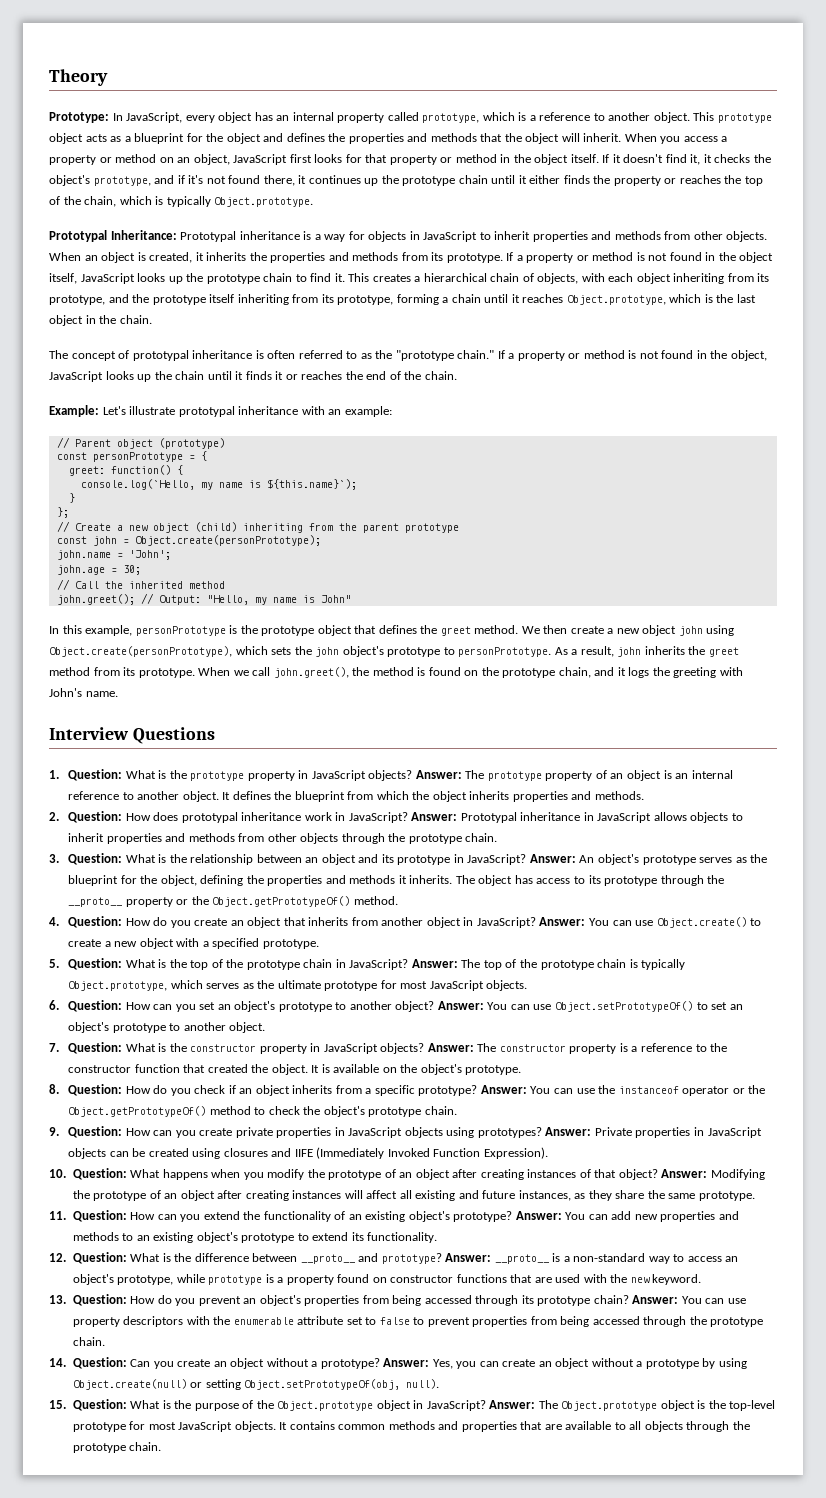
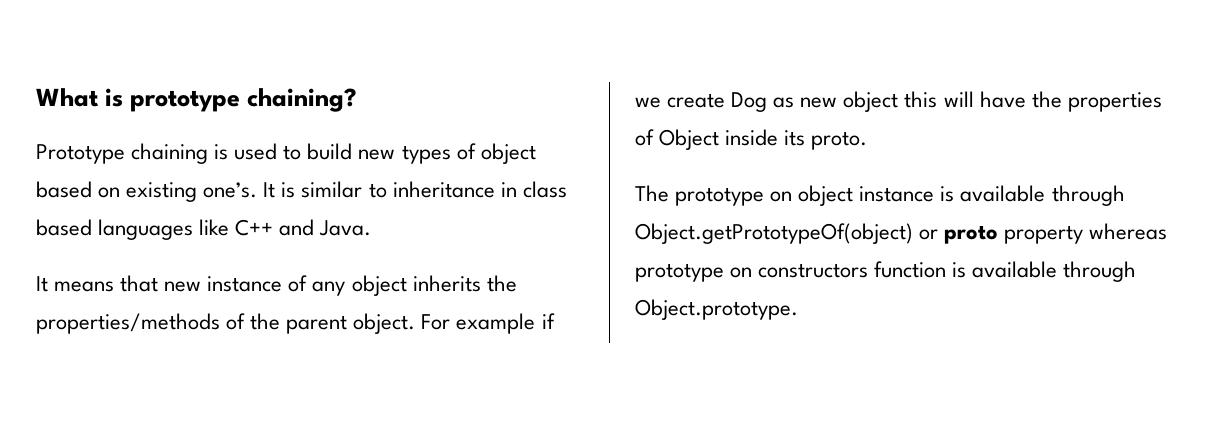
[49,69,108,86] [49,112,772,123] [49,133,728,144] [49,154,771,165] [49,175,763,186] [49,196,314,207] [49,230,768,242] [49,252,774,263] [49,273,770,284] [49,294,756,305] [49,315,152,326] [49,350,767,361] [49,371,457,382] [49,405,392,417] [56,437,225,449] [56,451,207,462] [68,465,183,476] [80,479,357,490] [68,493,75,503] [56,507,69,518] [56,521,459,533] [56,535,321,546] [56,550,171,560] [56,565,141,575] [56,579,225,590] [56,593,351,605] [49,625,735,636] [49,646,739,657] [49,667,743,678] [49,688,118,697] [49,727,215,744] [49,769,733,781] [68,791,644,802] [49,811,743,823] [68,833,498,844] [49,853,768,865] [68,875,725,886] [68,896,398,907] [49,916,762,928] [68,938,319,949] [49,958,686,970] [68,980,528,991] [49,1000,743,1012] [68,1022,266,1033] [49,1042,728,1054] [68,1064,522,1075] [49,1084,766,1096] [68,1106,457,1117] [49,1126,762,1138] [68,1147,548,1159] [49,1168,765,1180] [72,1190,755,1201] [49,1210,739,1222] [72,1232,438,1243] [49,1252,739,1264] [72,1274,702,1285] [49,1294,746,1306] [72,1316,764,1327] [72,1337,105,1346] [49,1357,747,1369] [72,1379,440,1390] [49,1399,776,1411] [72,1421,750,1432] [72,1442,162,1453] Theory // Prototype: In JavaScript, every object has an internal property called prototype, which is a reference to another object. This prototype object acts as a blueprint for the object and defines the properties and methods that the object will inherit. When you access a property or method on an object, JavaScript first looks for that property or method in the object itself. If it doesn't find it, it checks the object's prototype, and if it's not found there, it continues up the prototype chain until it either finds the property or reaches the top of the chain, which is typically Object.prototype. // Prototypal Inheritance: Prototypal inheritance is a way for objects in JavaScript to inherit properties and methods from other objects. When an object is created, it inherits the properties and methods from its prototype. If a property or method is not found in the object itself, JavaScript looks up the prototype chain to find it. This creates a hierarchical chain of objects, with each object inheriting from its prototype, and the prototype itself inheriting from its prototype, forming a chain until it reaches Object.prototype, which is the last object in the chain. // The concept of prototypal inheritance is often referred to as the "prototype chain." If a property or method is not found in the object, JavaScript looks up the chain until it finds it or reaches the end of the chain. // Example: Let's illustrate prototypal inheritance with an example: // // Parent object (prototype) // const personPrototype = { // greet: function() { // console.log(`Hello, my name is ${this.name}`); // } // }; // // Create a new object (child) inheriting from the parent prototype // const john = Object.create(personPrototype); // john.name = 'John'; // john.age = 30; // // Call the inherited method // john.greet(); // Output: "Hello, my name is John" // In this example, personPrototype is the prototype object that defines the greet method. We then create a new object john using Object.create(personPrototype), which sets the john object's prototype to personPrototype. As a result, john inherits the greet method from its prototype. When we call john.greet(), the method is found on the prototype chain, and it logs the greeting with John's name. // Interview Questions // 1. Question: What is the prototype property in JavaScript objects? Answer: The prototype property of an object is an internal reference to another object. It defines the blueprint from which the object inherits properties and methods. // 2. Question: How does prototypal inheritance work in JavaScript? Answer: Prototypal inheritance in JavaScript allows objects to inherit properties and methods from other objects through the prototype chain. // 3. Question: What is the relationship between an object and its prototype in JavaScript? Answer: An object's prototype serves as the blueprint for the object, defining the properties and methods it inherits. The object has access to its prototype through the __proto__ property or the Object.getPrototypeOf() method. // 4. Question: How do you create an object that inherits from another object in JavaScript? Answer: You can use Object.create() to create a new object with a specified prototype. // 5. Question: What is the top of the prototype chain in JavaScript? Answer: The top of the prototype chain is typically Object.prototype, which serves as the ultimate prototype for most JavaScript objects. // 6. Question: How can you set an object's prototype to another object? Answer: You can use Object.setPrototypeOf() to set an object's prototype to another object. // 7. Question: What is the constructor property in JavaScript objects? Answer: The constructor property is a reference to the constructor function that created the object. It is available on the object's prototype. // 8. Question: How do you check if an object inherits from a specific prototype? Answer: You can use the instanceof operator or the Object.getPrototypeOf() method to check the object's prototype chain. // 9. Question: How can you create private properties in JavaScript objects using prototypes? Answer: Private properties in JavaScript objects can be created using closures and IIFE (Immediately Invoked Function Expression). // 10. Question: What happens when you modify the prototype of an object after creating instances of that object? Answer: Modifying the prototype of an object after creating instances will affect all existing and future instances, as they share the same prototype. // 11. Question: How can you extend the functionality of an existing object's prototype? Answer: You can add new properties and methods to an existing object's prototype to extend its functionality. // 12. Question: What is the difference between __proto__ and prototype? Answer: __proto__ is a non-standard way to access an object's prototype, while prototype is a property found on constructor functions that are used with the new keyword. // 13. Question: How do you prevent an object's properties from being accessed through its prototype chain? Answer: You can use property descriptors with the enumerable attribute set to false to prevent properties from being accessed through the prototype chain. // 14. Question: Can you create an object without a prototype? Answer: Yes, you can create an object without a prototype by using Object.create(null) or setting Object.setPrototypeOf(obj, null). // 15. Question: What is the purpose of the Object.prototype object in JavaScript? Answer: The Object.prototype object is the top-level prototype for most JavaScript objects. It contains common methods and properties that are available to all objects through the prototype chain. -> [36,88,358,112] [36,143,536,164] [36,181,567,202] [36,219,372,240] [36,275,517,296] [36,313,555,334] [635,91,1162,112] [635,129,868,150] [635,185,1125,206] [635,223,1168,244] [635,261,1137,282] [635,299,798,320] What is prototype chaining? // Prototype chaining is used to build new types of object based on existing one’s. It is similar to inheritance in class based languages like C++ and Java. // It means that new instance of any object inherits the properties/methods of the parent object. For example if we create Dog as new object this will have the properties of Object inside its proto. // The prototype on object instance is available through Object.getPrototypeOf(object) or proto property whereas prototype on constructors function is available through Object.prototype.

